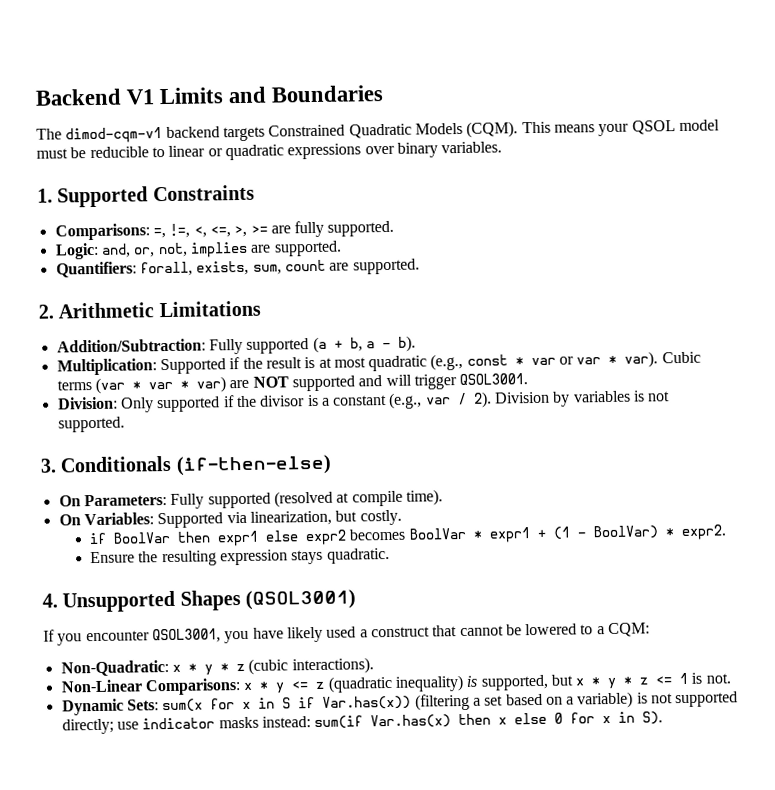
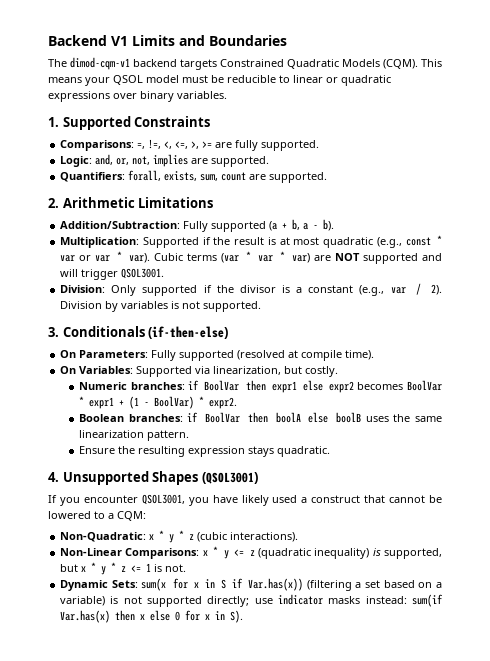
(402, 517) none -> [79,382,185,390] Numeric branches:
(726, 532) none -> [79,412,442,423] [79,430,190,441] // Boolean branches: if BoolVar then boolA else boolB uses the same linearization pattern.

